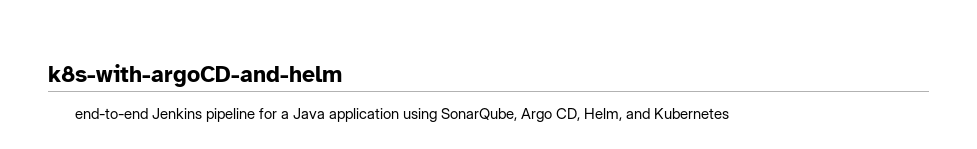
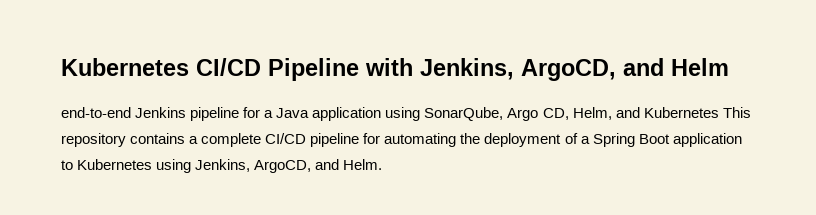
[48,64,342,87] k8s-with-argoCD-and-helm -> [61,58,729,81] Kubernetes CI/CD Pipeline with Jenkins, ArgoCD, and Helm
(730, 113) none -> [722,107,751,118] [61,133,742,147] [61,159,383,173] This repository contains a complete CI/CD pipeline for automating the deployment of a Spring Boot application to Kubernetes using Jenkins, ArgoCD, and Helm.

